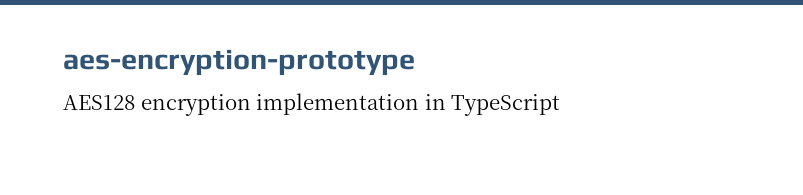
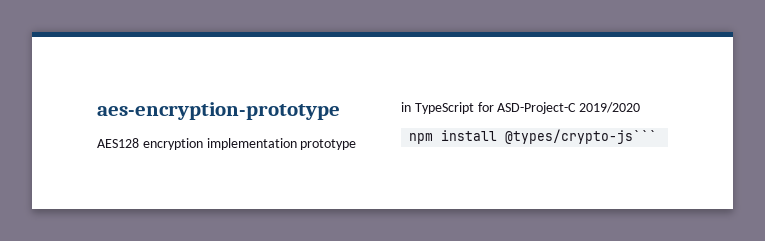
(420, 104) none -> [300,139,357,150] prototype
(561, 105) none -> [477,102,641,114] [409,129,658,144] for ASD-Project-C 2019/2020 // npm install @types/crypto-js```

